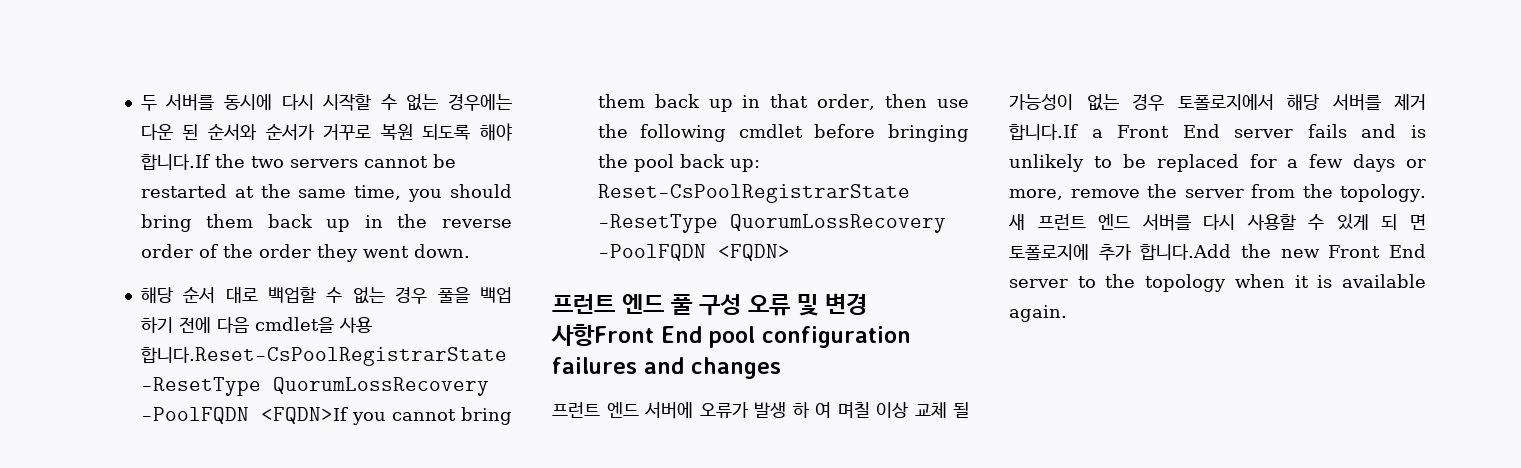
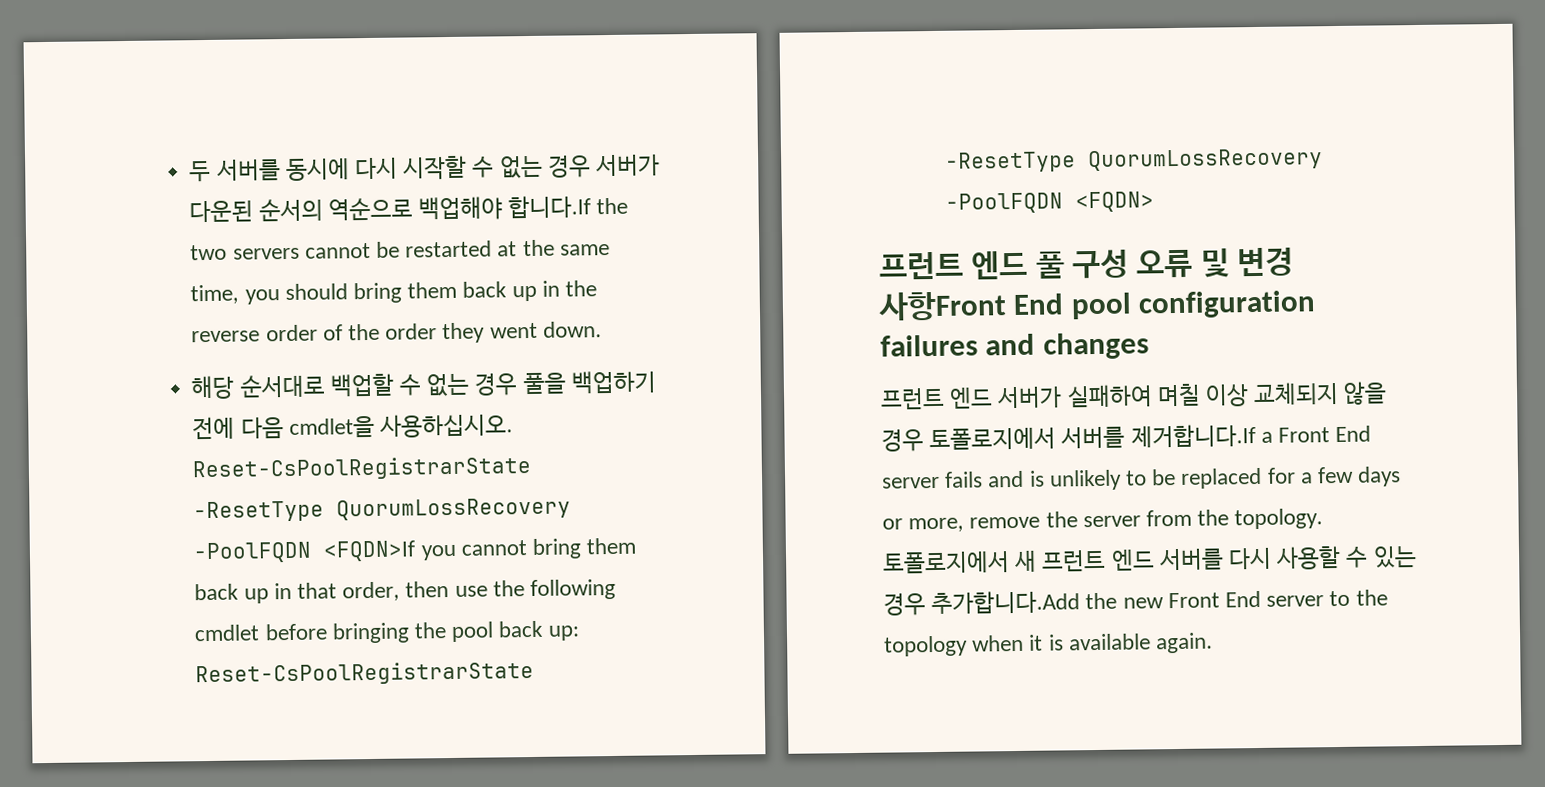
[448,94,512,111] [140,123,512,141] 경우에는 다운 된 순서와 순서가 거꾸로 복원 되도록 해야 -> [547,154,661,178] [189,196,503,223] 경우 서버가 다운된 순서의 역순으로 백업해야
[183,286,258,303] 순서 대로 -> [239,374,326,398] 순서대로
[480,287,512,303] [140,317,173,333] 백업 하기 -> [570,370,656,394] 백업하기
[338,317,372,333] [140,347,507,366] 사용 합니다.Reset-CsPoolRegistrarState -> [378,413,513,438] [192,455,533,482] 사용하십시오. Reset-CsPoolRegistrarState
[644,402,969,419] [1009,94,1426,111] [1009,124,1078,140] 서버에 오류가 발생 하 여 며칠 이상 교체 될 가능성이 없는 경우 토폴로지에서 해당 서버를 제거 합니다.If -> [996,381,1388,409] [881,424,1256,452] 서버가 실패하여 며칠 이상 교체되지 않을 경우 토폴로지에서 서버를 제거합니다.If
(1427, 193) none -> [882,551,1010,574] 토폴로지에서
[1336,214,1426,230] [1009,244,1232,261] 있게 되 면 토폴로지에 추가 합니다.Add -> [1372,546,1417,568] [883,590,1081,616] 있는 경우 추가합니다.Add

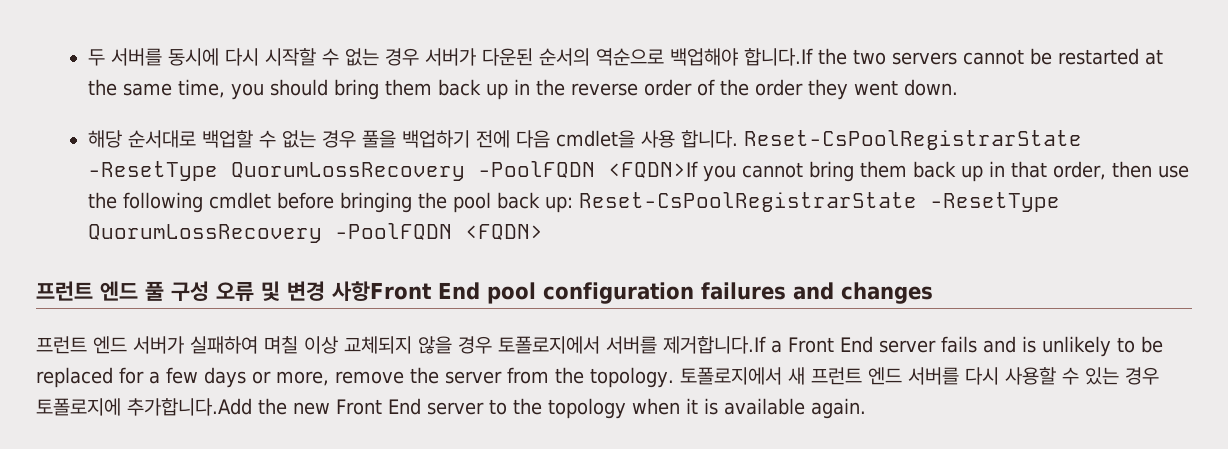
[378,413,513,438] 사용하십시오. -> [640,130,738,148] 사용 합니다.
(926, 604) none -> [36,398,121,416] 토폴로지에

